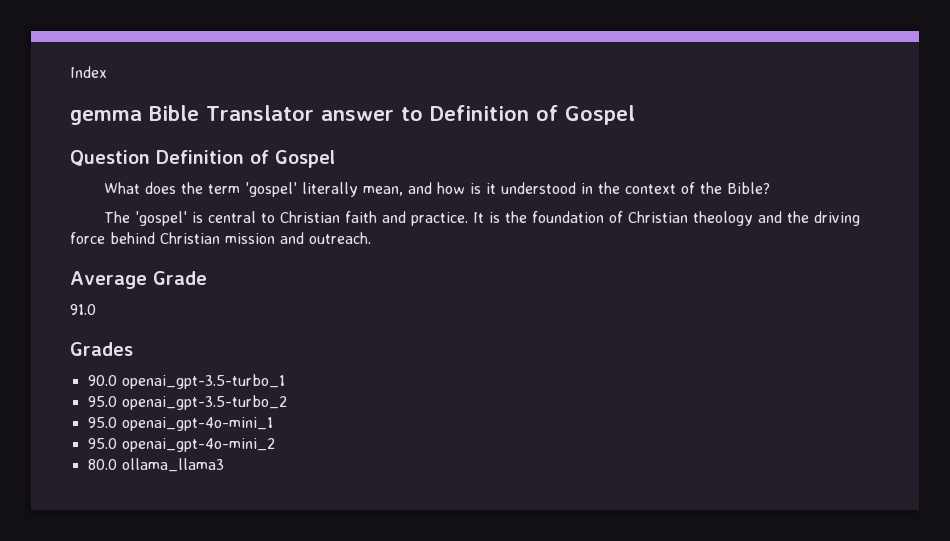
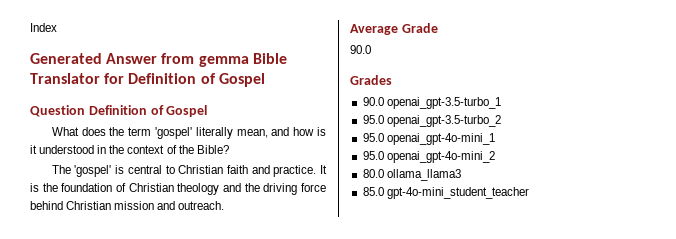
(107, 72) none -> [30,53,195,64] Generated Answer from
[320,107,423,121] answer to -> [104,73,125,84] for
[70,304,96,315] 91.0 -> [350,45,371,54] 90.0
(224, 465) none -> [362,187,529,199] // 85.0 gpt-4o-mini_student_teacher

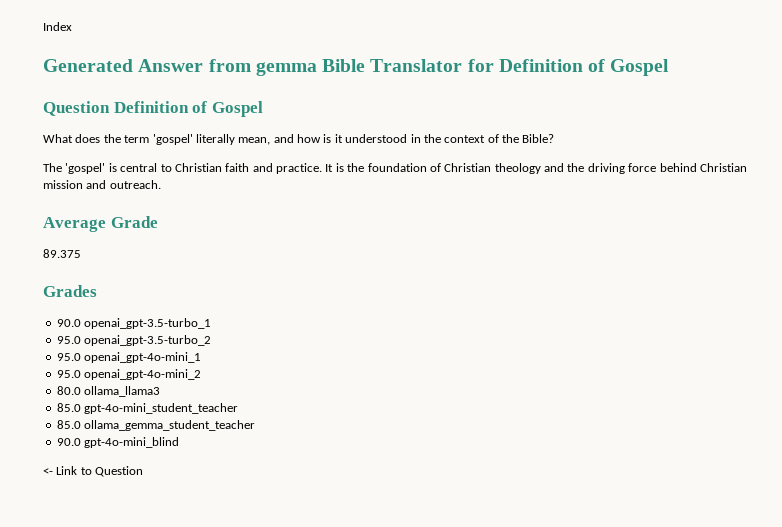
[350,45,371,54] 90.0 -> [43,249,81,258] 89.375
(529, 193) none -> [56,420,256,431] [56,437,180,448] [43,466,144,477] // 85.0 ollama_gemma_student_teacher // 90.0 gpt-4o-mini_blind // <- Link to Question

